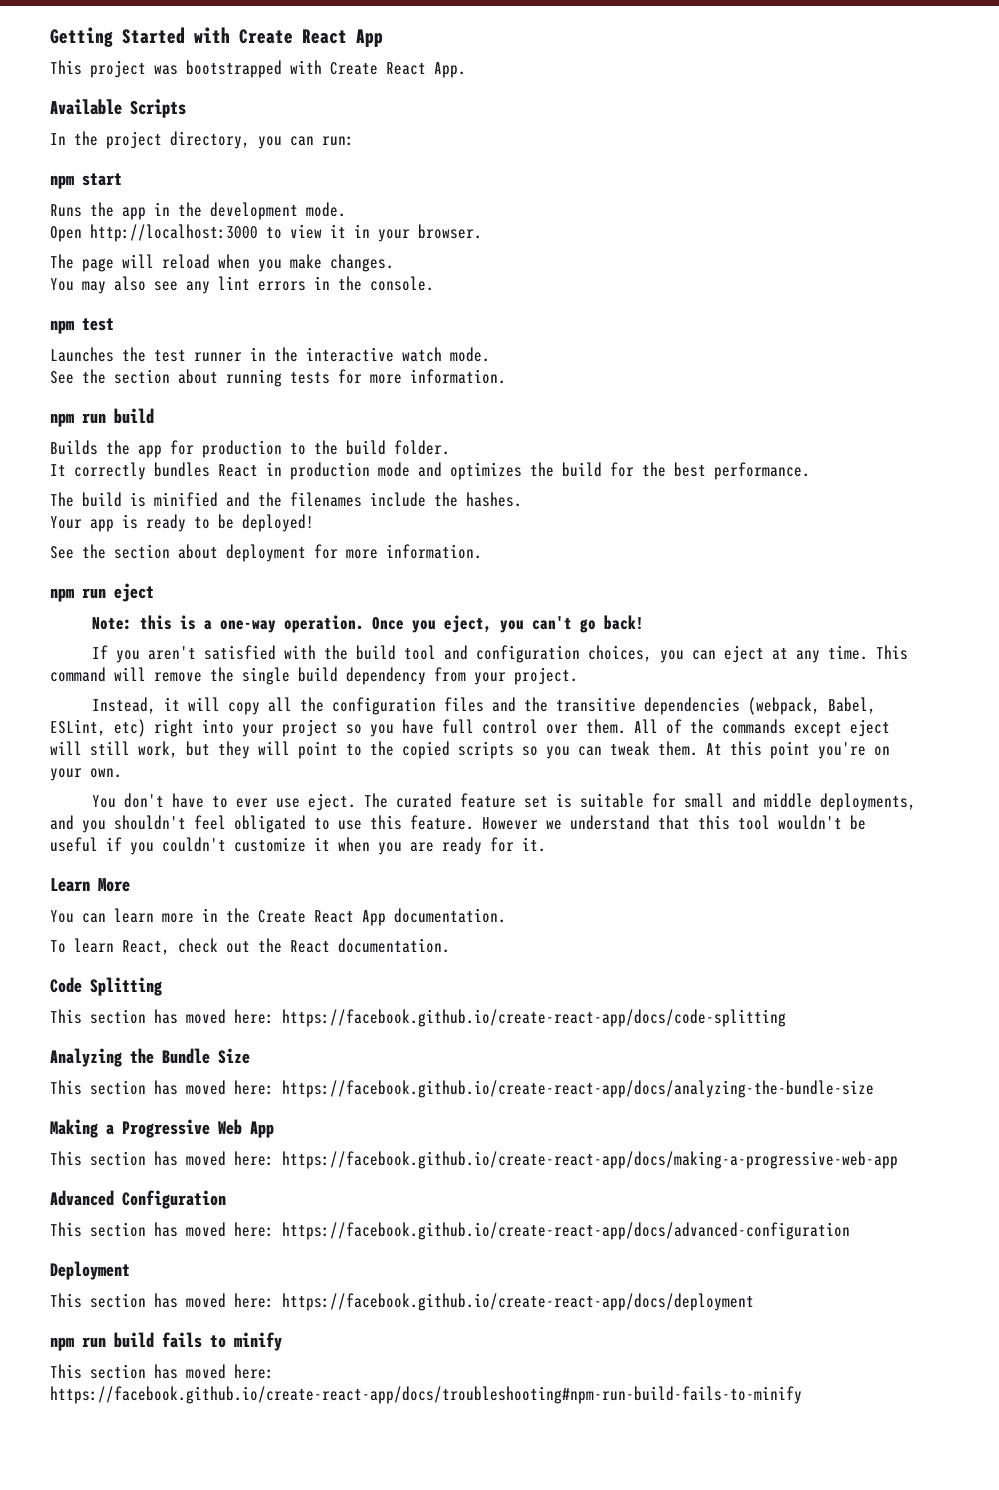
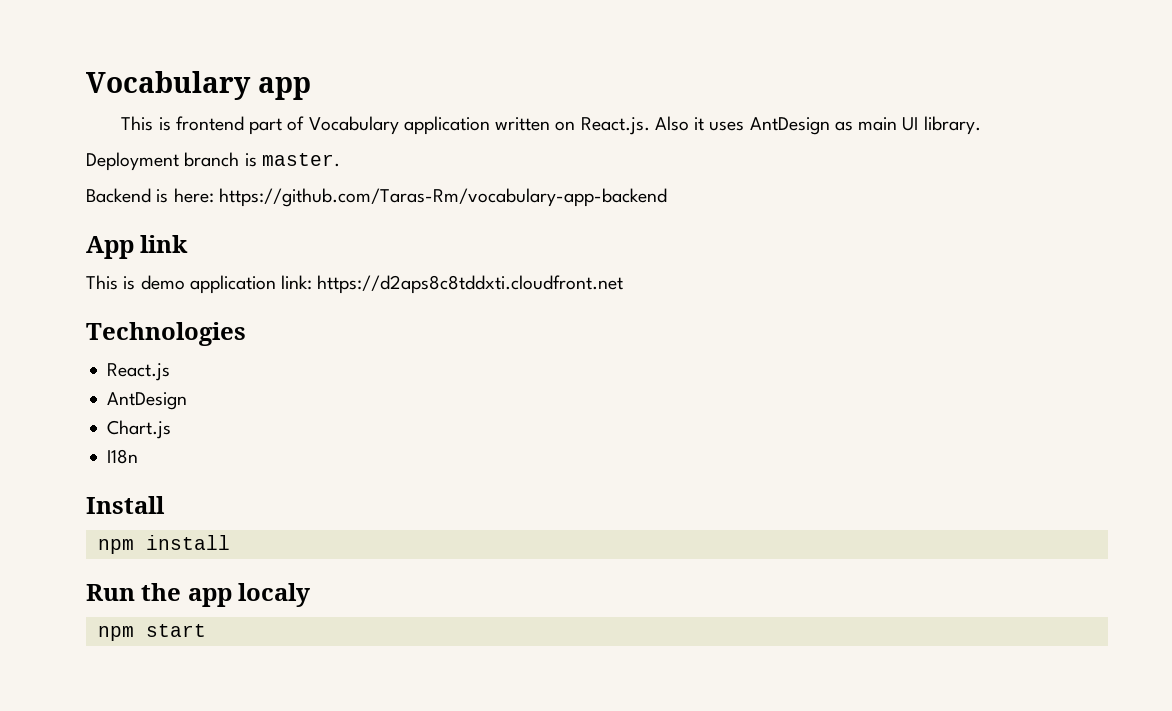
[50,27,383,47] [50,60,466,78] [50,99,186,118] [50,131,354,149] [50,173,122,189] [50,202,346,220] [50,224,482,242] [50,254,394,272] [50,276,434,294] [50,318,114,334] [50,347,490,362] [50,369,506,387] [50,408,154,427] [50,440,450,458] [50,462,810,480] [50,492,522,507] [50,514,314,532] [50,544,482,562] [50,583,154,602] [92,615,645,633] [92,645,909,663] [50,667,578,685] [92,697,877,715] [50,719,890,737] [50,741,890,759] [50,768,122,781] [92,793,917,811] [50,815,866,833] [50,837,546,855] [50,878,130,892] [50,908,506,926] [50,938,450,955] [50,977,162,996] [50,1009,786,1027] [50,1048,250,1067] [50,1080,874,1098] [50,1119,274,1138] [50,1151,898,1169] [50,1190,226,1209] [50,1222,850,1240] [50,1261,130,1280] [50,1293,754,1311] [50,1332,282,1351] [50,1364,274,1379] [50,1386,802,1404] Getting Started with Create React App // This project was bootstrapped with Create React App. // Available Scripts // In the project directory, you can run: // npm start // Runs the app in the development mode. // Open http://localhost:3000 to view it in your browser. // The page will reload when you make changes. // You may also see any lint errors in the console. // npm test // Launches the test runner in the interactive watch mode. // See the section about running tests for more information. // npm run build // Builds the app for production to the build folder. // It correctly bundles React in production mode and optimizes the build for the best performance. // The build is minified and the filenames include the hashes. // Your app is ready to be deployed! // See the section about deployment for more information. // npm run eject // Note: this is a one-way operation. Once you eject, you can't go back! // If you aren't satisfied with the build tool and configuration choices, you can eject at any time. This command will remove the single build dependency from your project. // Instead, it will copy all the configuration files and the transitive dependencies (webpack, Babel, ESLint, etc) right into your project so you have full control over them. All of the commands except eject will still work, but they will point to the copied scripts so you can tweak them. At this point you're on your own. // You don't have to ever use eject. The curated feature set is suitable for small and middle deployments, and you shouldn't feel obligated to use this feature. However we understand that this tool wouldn't be useful if you couldn't customize it when you are ready for it. // Learn More // You can learn more in the Create React App documentation. // To learn React, check out the React documentation. // Code Splitting // This section has moved here: https://facebook.github.io/create-react-app/docs/code-splitting // Analyzing the Bundle Size // This section has moved here: https://facebook.github.io/create-react-app/docs/analyzing-the-bundle-size // Making a Progressive Web App // This section has moved here: https://facebook.github.io/create-react-app/docs/making-a-progressive-web-app // Advanced Configuration // This section has moved here: https://facebook.github.io/create-react-app/docs/advanced-configuration // Deployment // This section has moved here: https://facebook.github.io/create-react-app/docs/deployment // npm run build fails to minify // This section has moved here: https://facebook.github.io/create-react-app/docs/troubleshooting#npm-run-build-fails-to-minify -> [86,71,311,100] [121,116,981,135] [86,152,340,171] [86,188,667,207] [86,235,189,259] [86,275,624,294] [86,322,246,346] [107,363,171,381] [107,392,188,410] [107,420,172,439] [107,449,139,464] [86,496,165,514] [97,535,230,554] [86,583,311,607] [97,624,206,641] Vocabulary app // This is frontend part of Vocabulary application written on React.js. Also it uses AntDesign as main UI library. // Deployment branch is master. // Backend is here: https://github.com/Taras-Rm/vocabulary-app-backend // App link // This is demo application link: https://d2aps8c8tddxti.cloudfront.net // Technologies // React.js // AntDesign // Chart.js // I18n // Install // npm install // Run the app localy // npm start

